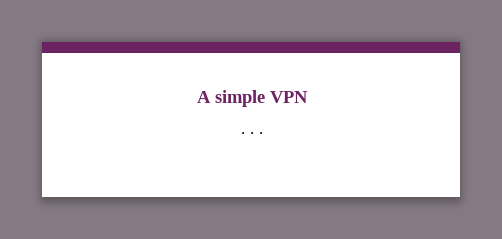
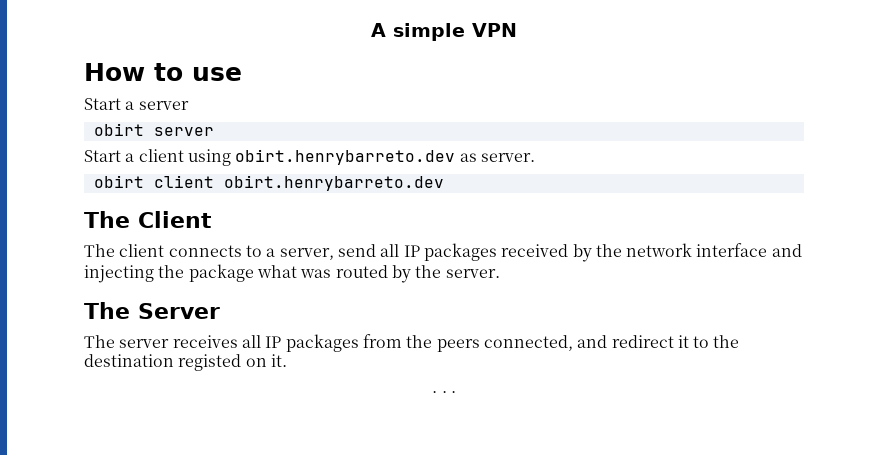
(308, 97) none -> [84,63,242,81] [84,98,189,110] [93,123,214,136] [84,149,535,166] [93,175,444,191] [84,211,212,228] [84,243,802,262] [84,264,500,283] [84,302,220,319] [84,334,740,352] [84,354,287,371] // How to use // Start a server // obirt server // Start a client using obirt.henrybarreto.dev as server. // obirt client obirt.henrybarreto.dev // The Client // The client connects to a server, send all IP packages received by the network interface and injecting the package what was routed by the server. // The Server // The server receives all IP packages from the peers connected, and redirect it to the destination registed on it.

